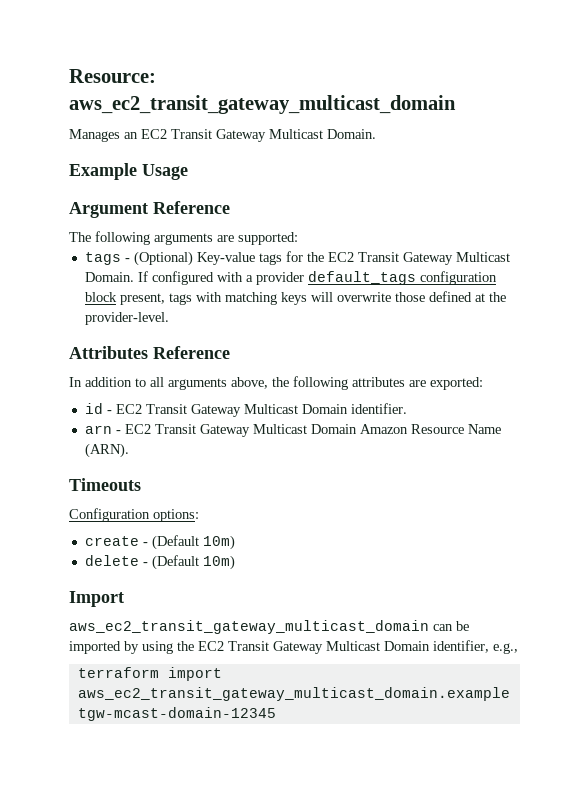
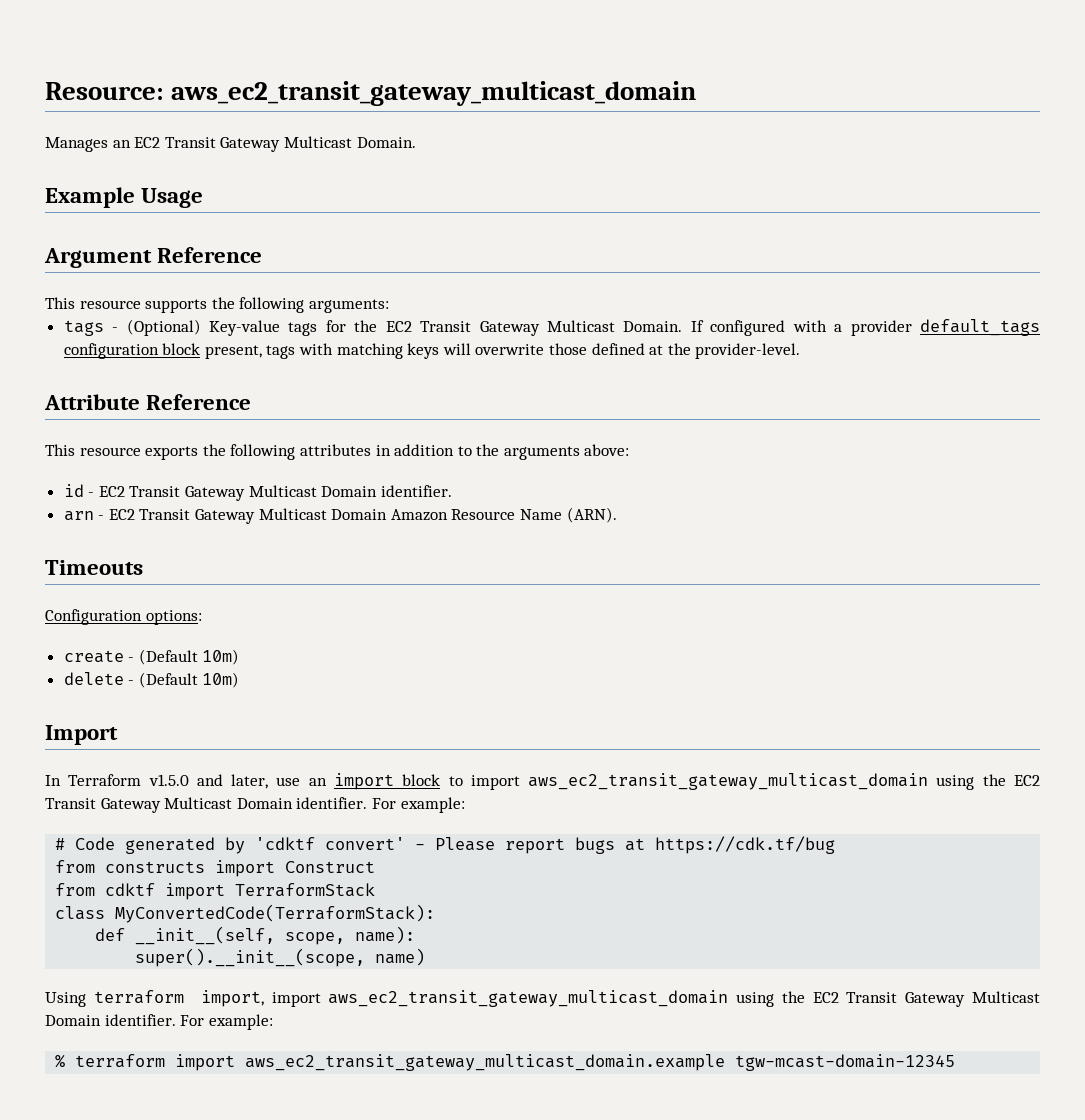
[69,231,298,245] The following arguments are supported: -> [45,297,389,313] This resource supports the following arguments:
[69,346,230,359] [69,376,483,390] Attributes Reference // In addition to all arguments above, the following attributes are exported: -> [44,394,252,410] [45,444,630,460] Attribute Reference // This resource exports the following attributes in addition to the arguments above:
[69,620,469,634] [69,640,518,654] aws_ec2_transit_gateway_multicast_domain can be imported by using the EC2 Transit Gateway Multicast Domain identifier, e.g., // -> [45,773,1040,790] [45,797,465,813] [55,836,836,854] [55,860,376,877] [55,883,376,900] [55,904,436,923] [95,926,416,945] [135,948,426,967] [45,990,1041,1007] [45,1014,273,1030] [55,1054,66,1068] In Terraform v1.5.0 and later, use an import block to import aws_ec2_transit_gateway_multicast_domain using the EC2 Transit Gateway Multicast Domain identifier. For example: // # Code generated by 'cdktf convert' - Please report bugs at https://cdk.tf/bug // from constructs import Construct // from cdktf import TerraformStack // class MyConvertedCode(TerraformStack): // def __init__(self, scope, name): // super().__init__(scope, name) // Using terraform import, import aws_ec2_transit_gateway_multicast_domain using the EC2 Transit Gateway Multicast Domain identifier. For example: // %

